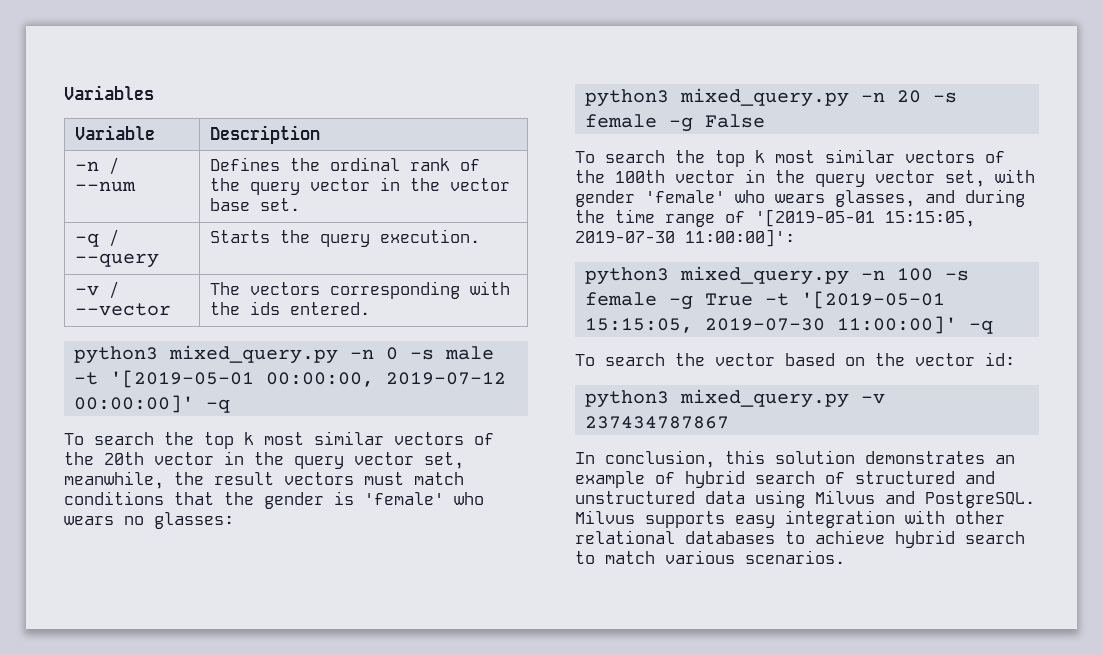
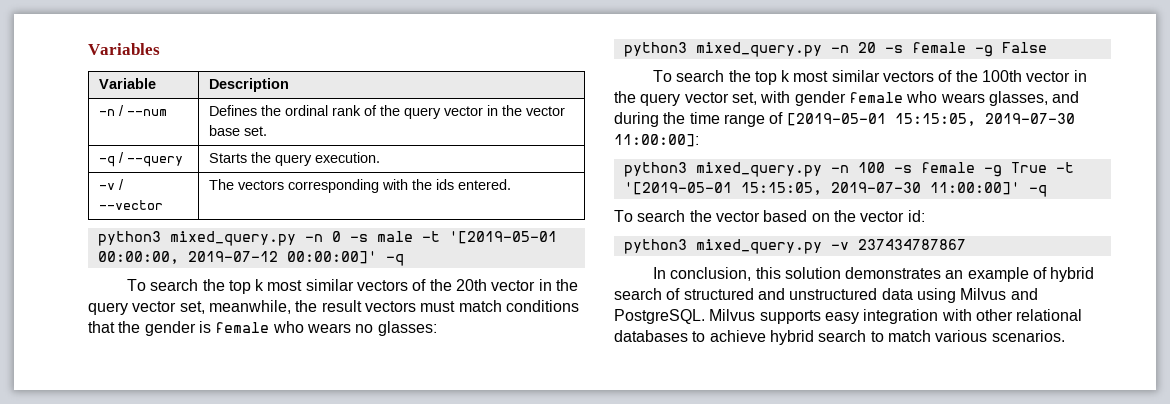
[364,492,444,505] 'female' -> [215,322,270,333] female
[645,190,725,203] 'female' -> [848,92,903,103] female
[755,209,975,227] [575,229,795,247] '[2019-05-01 15:15:05, 2019-07-30 11:00:00]': -> [786,113,1075,126] [614,134,699,147] [2019-05-01 15:15:05, 2019-07-30 11:00:00]:

